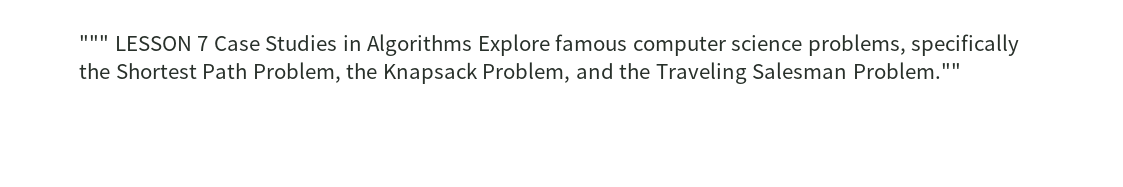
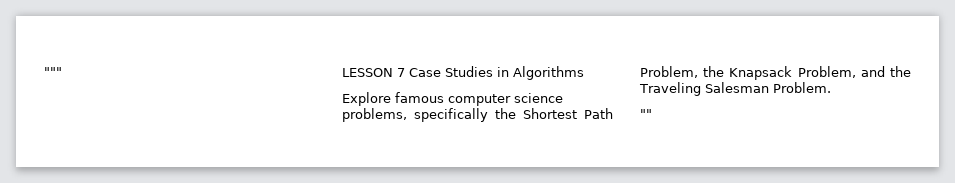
(109, 43) none -> (62, 71) //
(473, 45) none -> (584, 73) //
[852,62,961,79] Problem."" -> [772,82,831,93] [640,109,652,118] Problem. // ""

